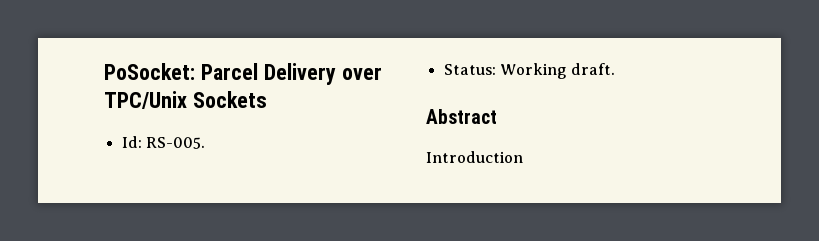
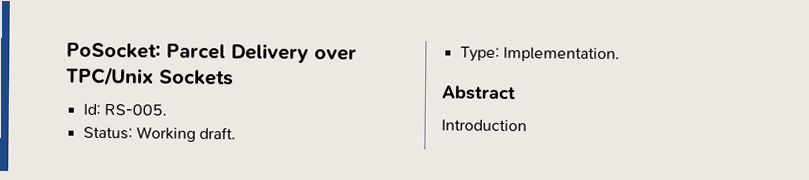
(616, 69) none -> [459,46,620,63] // Type: Implementation.

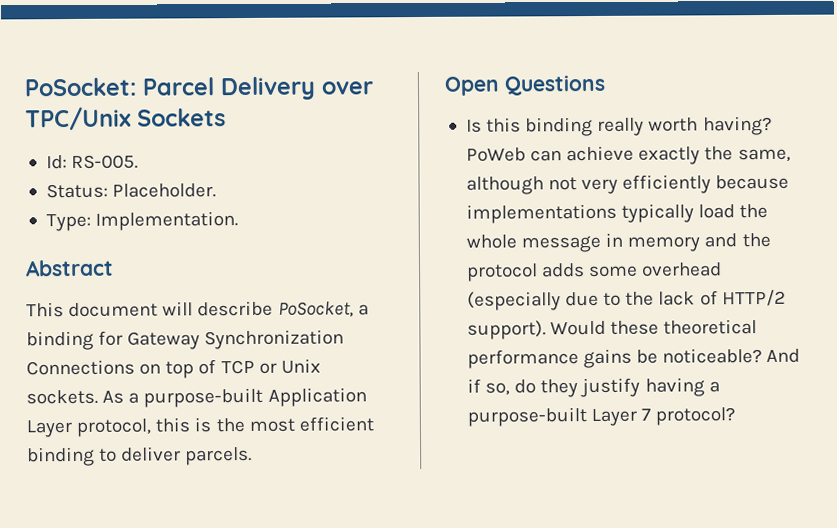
[135,126,237,142] Working draft. -> [112,183,217,198] Placeholder.
[441,119,527,132] Introduction -> [26,300,369,318] [26,329,345,351] [26,358,321,379] [26,387,367,408] [26,416,374,438] [27,446,253,467] [444,74,606,96] [465,115,772,137] [465,145,791,165] [465,174,790,195] [465,203,769,224] [465,232,771,253] [465,262,723,282] [466,289,786,311] [466,319,758,340] [466,348,801,369] [466,377,720,398] [466,407,736,427] This document will describe PoSocket, a binding for Gateway Synchronization Connections on top of TCP or Unix sockets. As a purpose-built Application Layer protocol, this is the most efficient binding to deliver parcels. // Open Questions // Is this binding really worth having? PoWeb can achieve exactly the same, although not very efficiently because implementations typically load the whole message in memory and the protocol adds some overhead (especially due to the lack of HTTP/2 support). Would these theoretical performance gains be noticeable? And if so, do they justify having a purpose-built Layer 7 protocol?

